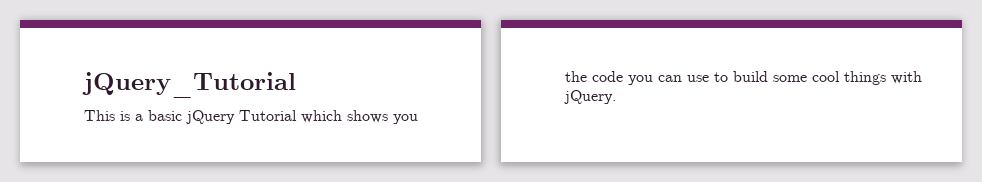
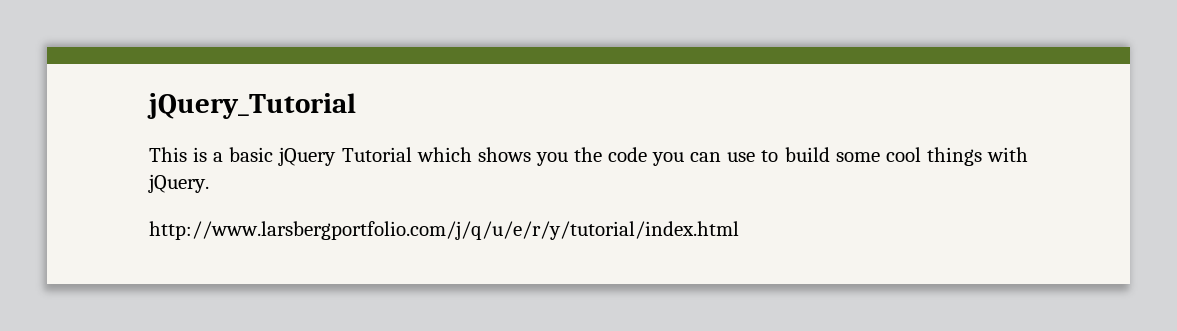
(616, 97) none -> [149,221,739,240] // http://www.larsbergportfolio.com/j/q/u/e/r/y/tutorial/index.html

